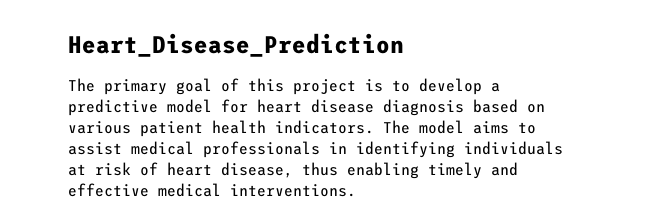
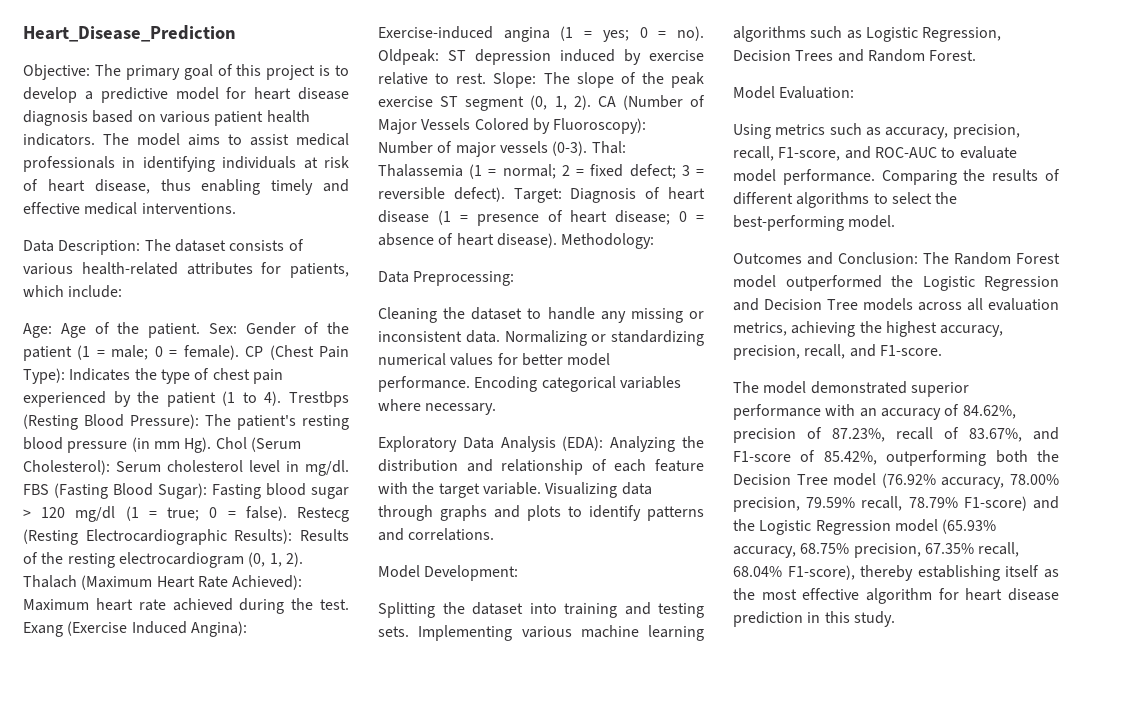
(404, 45) none -> [23,64,90,80] Objective:
(356, 190) none -> [23,239,304,255] [23,262,349,278] [23,285,123,298] [23,322,349,338] [23,345,350,361] [23,368,283,384] [23,391,349,407] [23,414,349,430] [23,437,301,453] [23,460,349,476] [23,483,349,499] [23,506,350,522] [23,529,350,545] [23,552,303,568] [23,575,303,590] [23,598,349,614] [23,621,247,637] [378,26,704,42] [378,49,704,65] [378,72,704,88] [378,95,705,111] [378,118,647,134] [378,141,626,157] [378,164,704,179] [378,187,705,203] [378,210,704,226] [378,233,655,249] [378,271,515,286] [378,307,704,323] [378,330,704,346] [378,353,611,366] [378,376,681,392] [378,399,497,415] [378,436,704,452] [378,459,704,475] [378,482,652,498] [378,505,704,521] [378,528,495,541] [378,565,519,581] [378,602,704,618] [378,625,704,641] [733,26,1002,42] [733,49,977,62] [733,86,855,99] [733,123,1020,139] [733,146,1017,161] [733,169,1060,185] [733,192,958,208] [733,215,896,231] [733,252,1060,265] [733,275,1059,291] [733,298,1059,311] [733,321,1004,337] [733,344,942,360] [733,381,969,397] [733,404,1016,420] [733,427,1059,443] [733,450,1059,466] [733,473,1059,489] [733,496,1059,512] [733,519,997,535] [733,542,1020,558] [733,565,1059,581] [733,588,1059,604] [733,611,895,627] // Data Description: The dataset consists of various health-related attributes for patients, which include: // Age: Age of the patient. Sex: Gender of the patient (1 = male; 0 = female). CP (Chest Pain Type): Indicates the type of chest pain experienced by the patient (1 to 4). Trestbps (Resting Blood Pressure): The patient's resting blood pressure (in mm Hg). Chol (Serum Cholesterol): Serum cholesterol level in mg/dl. FBS (Fasting Blood Sugar): Fasting blood sugar > 120 mg/dl (1 = true; 0 = false). Restecg (Resting Electrocardiographic Results): Results of the resting electrocardiogram (0, 1, 2). Thalach (Maximum Heart Rate Achieved): Maximum heart rate achieved during the test. Exang (Exercise Induced Angina): Exercise-induced angina (1 = yes; 0 = no). Oldpeak: ST depression induced by exercise relative to rest. Slope: The slope of the peak exercise ST segment (0, 1, 2). CA (Number of Major Vessels Colored by Fluoroscopy): Number of major vessels (0-3). Thal: Thalassemia (1 = normal; 2 = fixed defect; 3 = reversible defect). Target: Diagnosis of heart disease (1 = presence of heart disease; 0 = absence of heart disease). Methodology: // Data Preprocessing: // Cleaning the dataset to handle any missing or inconsistent data. Normalizing or standardizing numerical values for better model performance. Encoding categorical variables where necessary. // Exploratory Data Analysis (EDA): Analyzing the distribution and relationship of each feature with the target variable. Visualizing data through graphs and plots to identify patterns and correlations. // Model Development: // Splitting the dataset into training and testing sets. Implementing various machine learning algorithms such as Logistic Regression, Decision Trees and Random Forest. // Model Evaluation: // Using metrics such as accuracy, precision, recall, F1-score, and ROC-AUC to evaluate model performance. Comparing the results of different algorithms to select the best-performing model. // Outcomes and Conclusion: The Random Forest model outperformed the Logistic Regression and Decision Tree models across all evaluation metrics, achieving the highest accuracy, precision, recall, and F1-score. // The model demonstrated superior performance with an accuracy of 84.62%, precision of 87.23%, recall of 83.67%, and F1-score of 85.42%, outperforming both the Decision Tree model (76.92% accuracy, 78.00% precision, 79.59% recall, 78.79% F1-score) and the Logistic Regression model (65.93% accuracy, 68.75% precision, 67.35% recall, 68.04% F1-score), thereby establishing itself as the most effective algorithm for heart disease prediction in this study.

